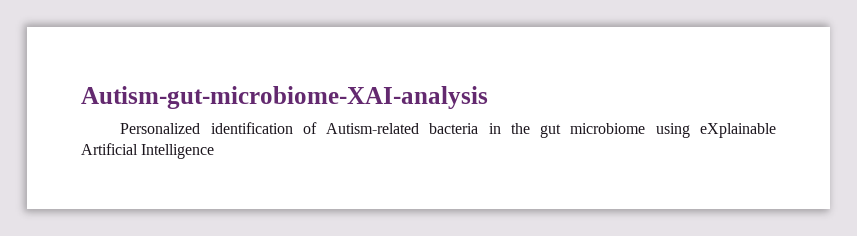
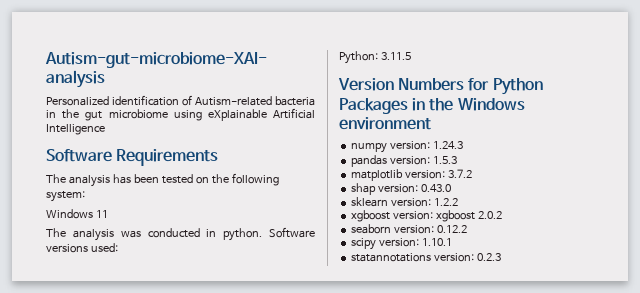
(215, 151) none -> [46,149,219,166] [46,173,279,187] [46,191,85,202] [46,209,108,219] [46,227,315,241] [46,243,118,253] [339,51,411,64] [338,78,543,95] [339,98,525,114] [339,117,431,130] [351,141,464,153] [351,155,458,167] [351,169,473,181] [351,183,452,195] [351,197,459,207] [351,210,503,222] [351,224,468,234] [351,238,453,250] [351,253,502,262] // Software Requirements // The analysis has been tested on the following system: // Windows 11 // The analysis was conducted in python. Software versions used: // Python: 3.11.5 // Version Numbers for Python Packages in the Windows environment // numpy version: 1.24.3 // pandas version: 1.5.3 // matplotlib version: 3.7.2 // shap version: 0.43.0 // sklearn version: 1.2.2 // xgboost version: xgboost 2.0.2 // seaborn version: 0.12.2 // scipy version: 1.10.1 // statannotations version: 0.2.3

